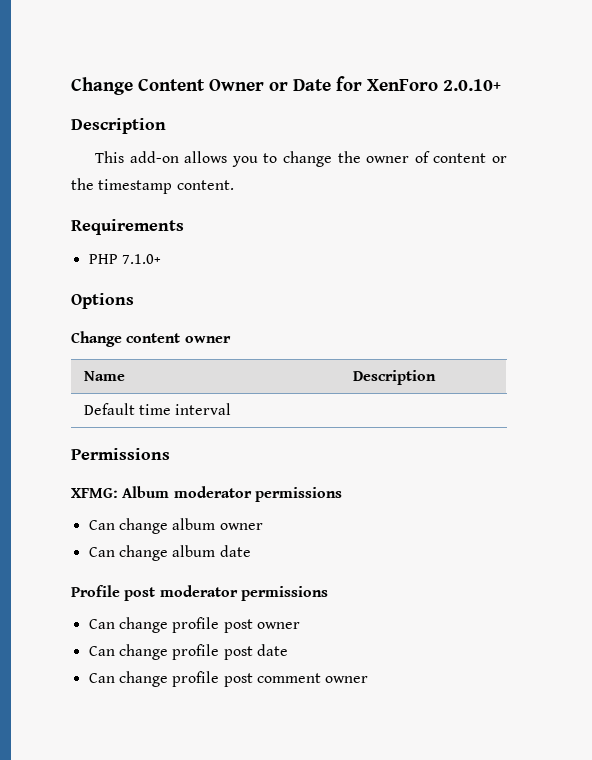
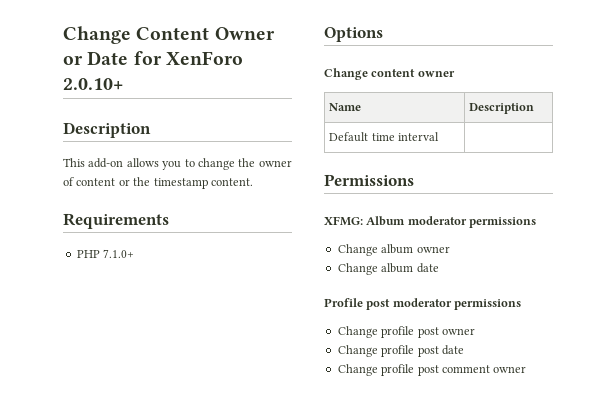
[88,518,168,534] Can change -> [337,244,378,256] Change
[88,545,168,561] Can change -> [337,263,378,275] Change
[88,617,168,633] Can change -> [337,326,378,338] Change
[88,644,168,660] Can change -> [337,345,378,357] Change
[88,671,168,687] Can change -> [337,364,378,376] Change

